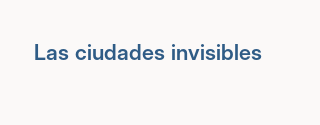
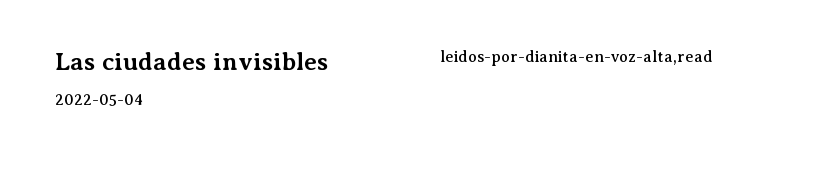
(262, 52) none -> [55,94,143,106] [440,50,713,66] // 2022-05-04 leidos-por-dianita-en-voz-alta,read

